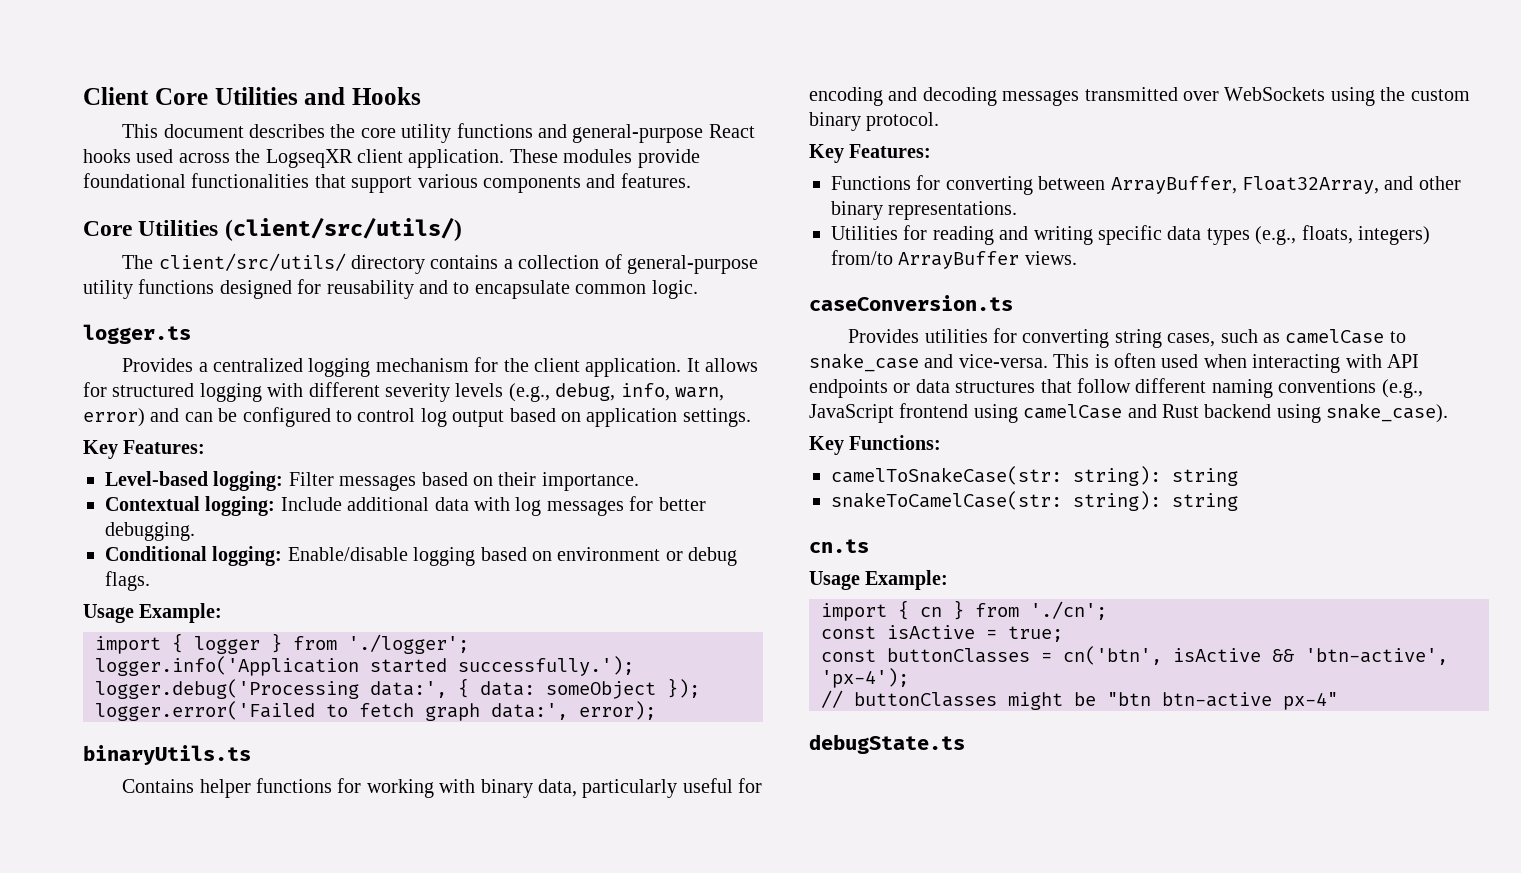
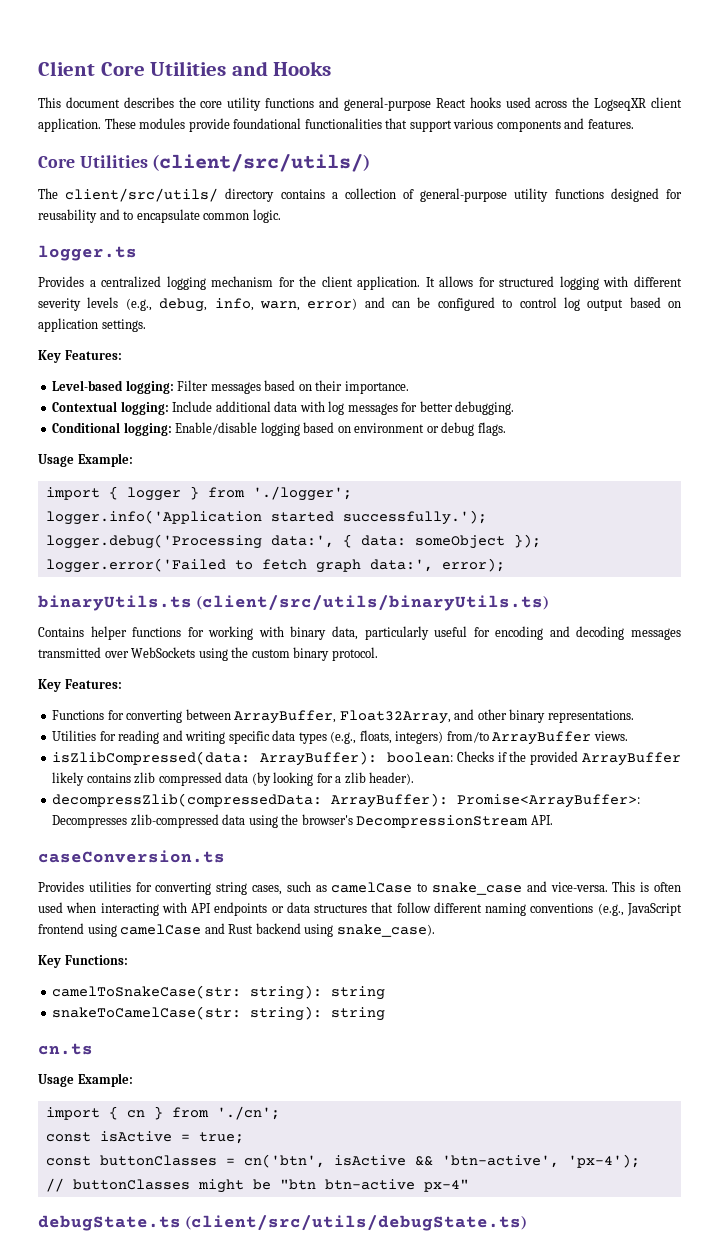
(251, 755) none -> [196,595,550,611] (client/src/utils/binaryUtils.ts)
(1077, 258) none -> [52,751,681,766] [52,772,415,786] [52,793,641,808] [52,814,553,828] // isZlibCompressed(data: ArrayBuffer): boolean: Checks if the provided ArrayBuffer likely contains zlib compressed data (by looking for a zlib header). // decompressZlib(compressedData: ArrayBuffer): Promise<ArrayBuffer>: Decompresses zlib-compressed data using the browser's DecompressionStream API.
(965, 744) none -> [185,1215,528,1231] (client/src/utils/debugState.ts)

